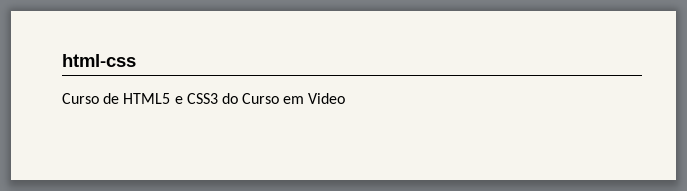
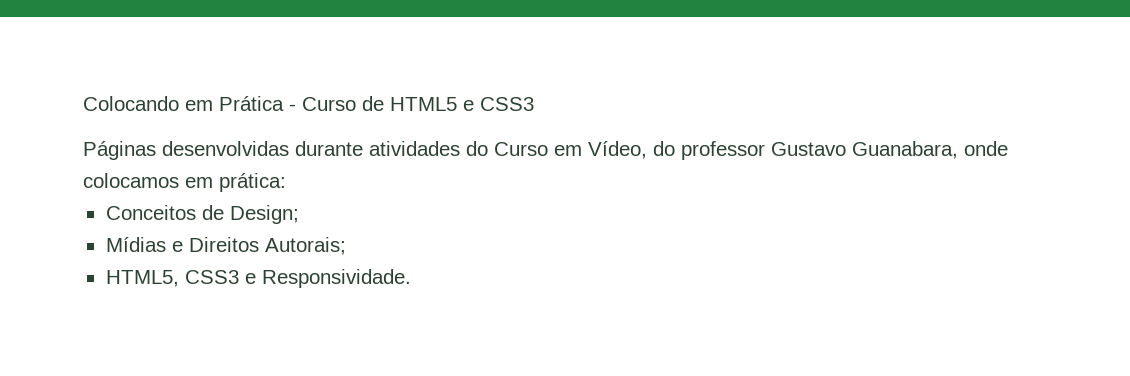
[62,54,136,67] html-css // -> [83,96,296,111] Colocando em Prática -
[221,93,346,104] do Curso em Video -> [83,141,1008,160] [83,173,286,192] [105,205,299,224] [105,237,346,255] [105,269,411,288] // Páginas desenvolvidas durante atividades do Curso em Vídeo, do professor Gustavo Guanabara, onde colocamos em prática: // Conceitos de Design; // Mídias e Direitos Autorais; // HTML5, CSS3 e Responsividade.

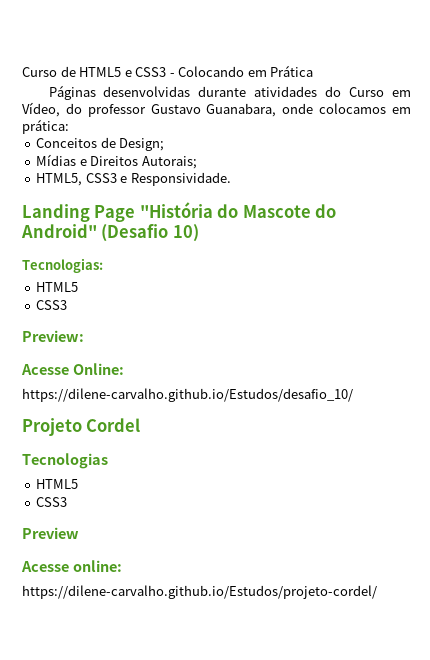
[83,96,296,111] Colocando em Prática - -> (22, 72) none
(534, 104) none -> [169,65,314,77] - Colocando em Prática
(411, 278) none -> [22,202,337,222] [21,224,199,242] [22,258,103,273] [36,282,79,292] [36,300,68,310] [22,330,84,342] [21,363,124,375] [22,388,353,402] [22,418,141,436] [22,453,108,469] [36,479,79,489] [36,497,68,507] [22,527,79,539] [21,560,122,572] [22,585,377,599] // Landing Page "História do Mascote do Android" (Desafio 10) // Tecnologias: // HTML5 // CSS3 // Preview: // Acesse Online: // https://dilene-carvalho.github.io/Estudos/desafio_10/ // Projeto Cordel // Tecnologias // HTML5 // CSS3 // Preview // Acesse online: // https://dilene-carvalho.github.io/Estudos/projeto-cordel/

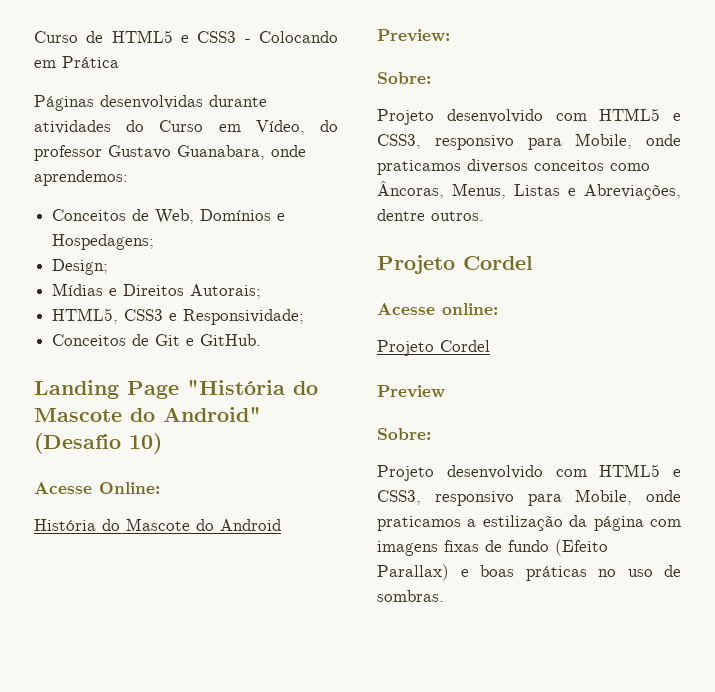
[319,103,411,114] [22,119,69,134] [36,137,116,148] colocamos em prática: // Conceitos de -> [34,170,128,186] [52,209,286,224] [52,234,155,250] aprendemos: // Conceitos de Web, Domínios e Hospedagens; //
[130,172,231,186] Responsividade. -> [183,309,305,325] [52,334,262,346] Responsividade; // Conceitos de Git e GitHub.
[22,258,103,273] [36,282,79,292] [36,300,68,310] [22,330,84,342] [21,363,124,375] [22,388,353,402] [22,418,141,436] [22,453,108,469] [36,479,79,489] [36,497,68,507] [22,527,79,539] [21,560,122,572] [22,585,377,599] Tecnologias: // HTML5 // CSS3 // Preview: // Acesse Online: // https://dilene-carvalho.github.io/Estudos/desafio_10/ // Projeto Cordel // Tecnologias // HTML5 // CSS3 // Preview // Acesse online: // https://dilene-carvalho.github.io/Estudos/projeto-cordel/ -> [34,482,160,494] [34,518,281,531] [377,29,450,42] [377,72,431,84] [377,108,681,125] [377,133,681,150] [377,159,650,175] [377,180,681,200] [377,209,484,221] [377,255,533,274] [377,303,498,315] [377,340,490,356] [377,385,445,398] [377,428,431,440] [377,464,681,481] [377,489,681,506] [377,515,681,531] [377,539,608,556] [377,564,681,581] [377,590,444,602] Acesse Online: // História do Mascote do Android // Preview: // Sobre: // Projeto desenvolvido com HTML5 e CSS3, responsivo para Mobile, onde praticamos diversos conceitos como Âncoras, Menus, Listas e Abreviações, dentre outros. // Projeto Cordel // Acesse online: // Projeto Cordel // Preview // Sobre: // Projeto desenvolvido com HTML5 e CSS3, responsivo para Mobile, onde praticamos a estilização da página com imagens fixas de fundo (Efeito Parallax) e boas práticas no uso de sombras.

